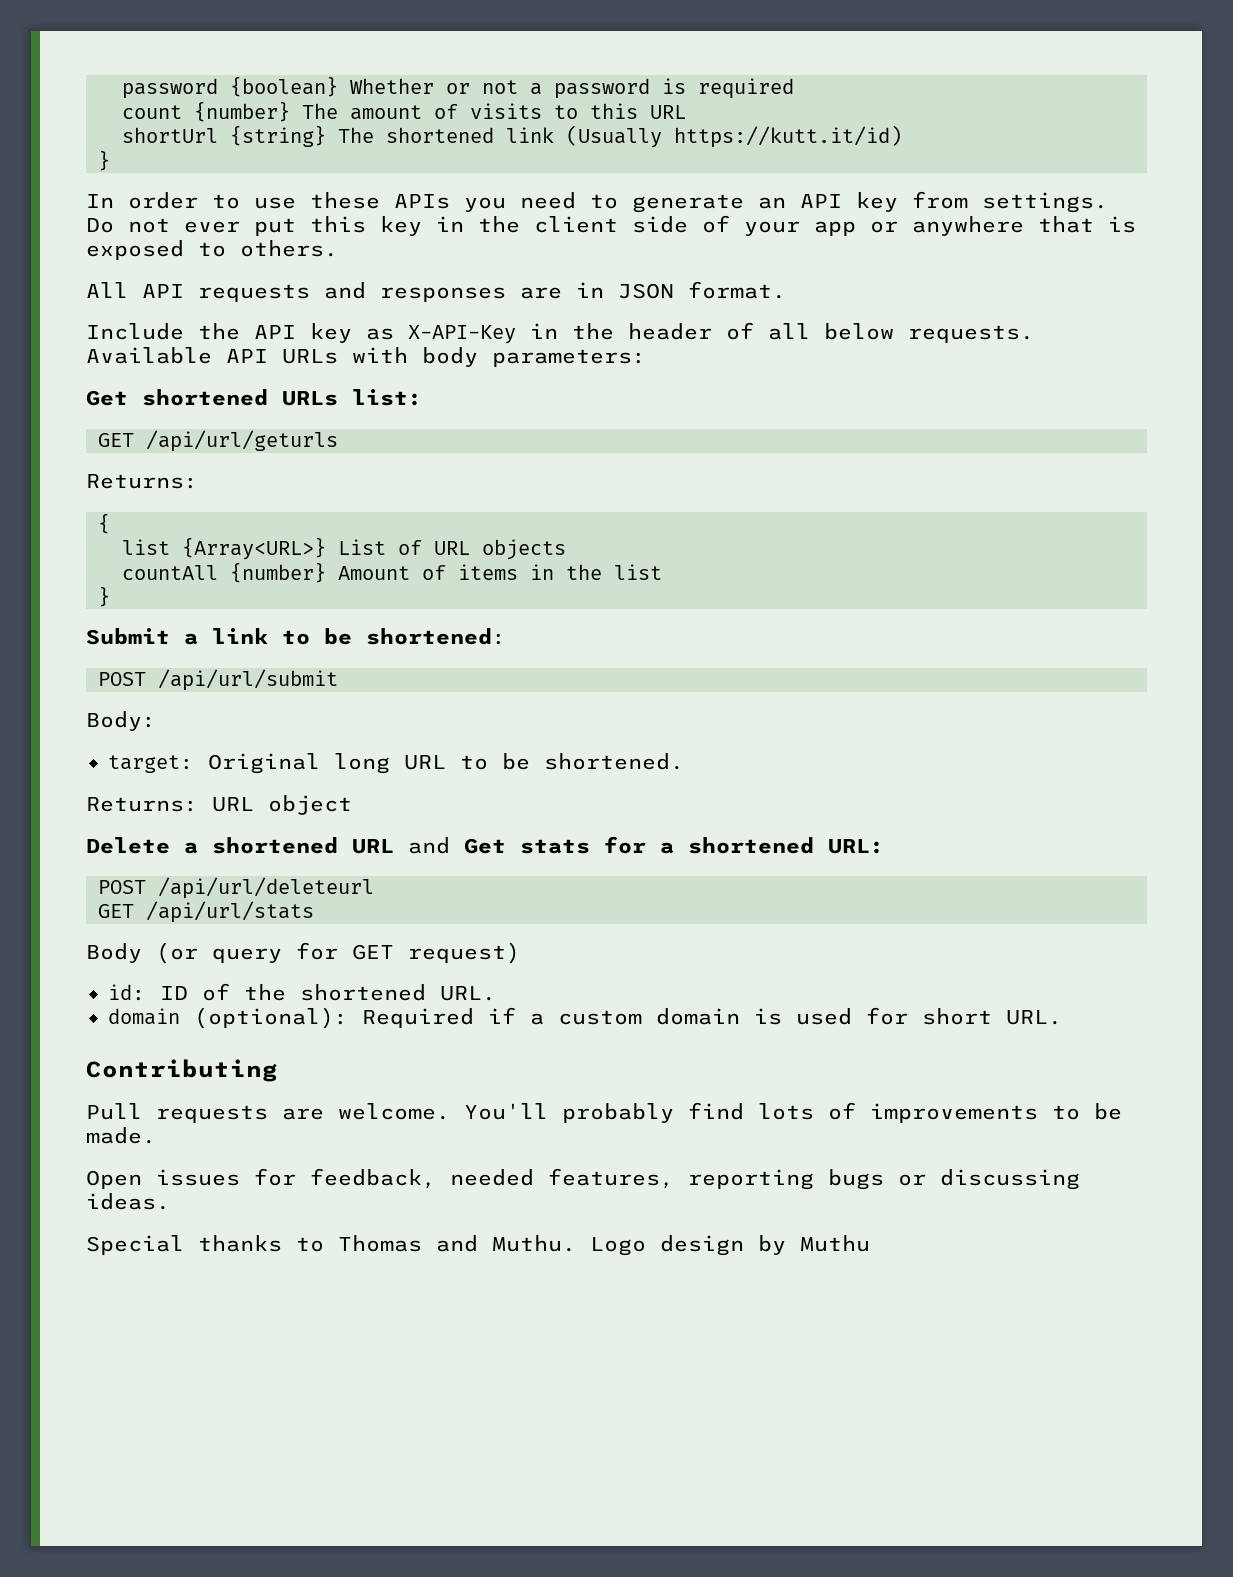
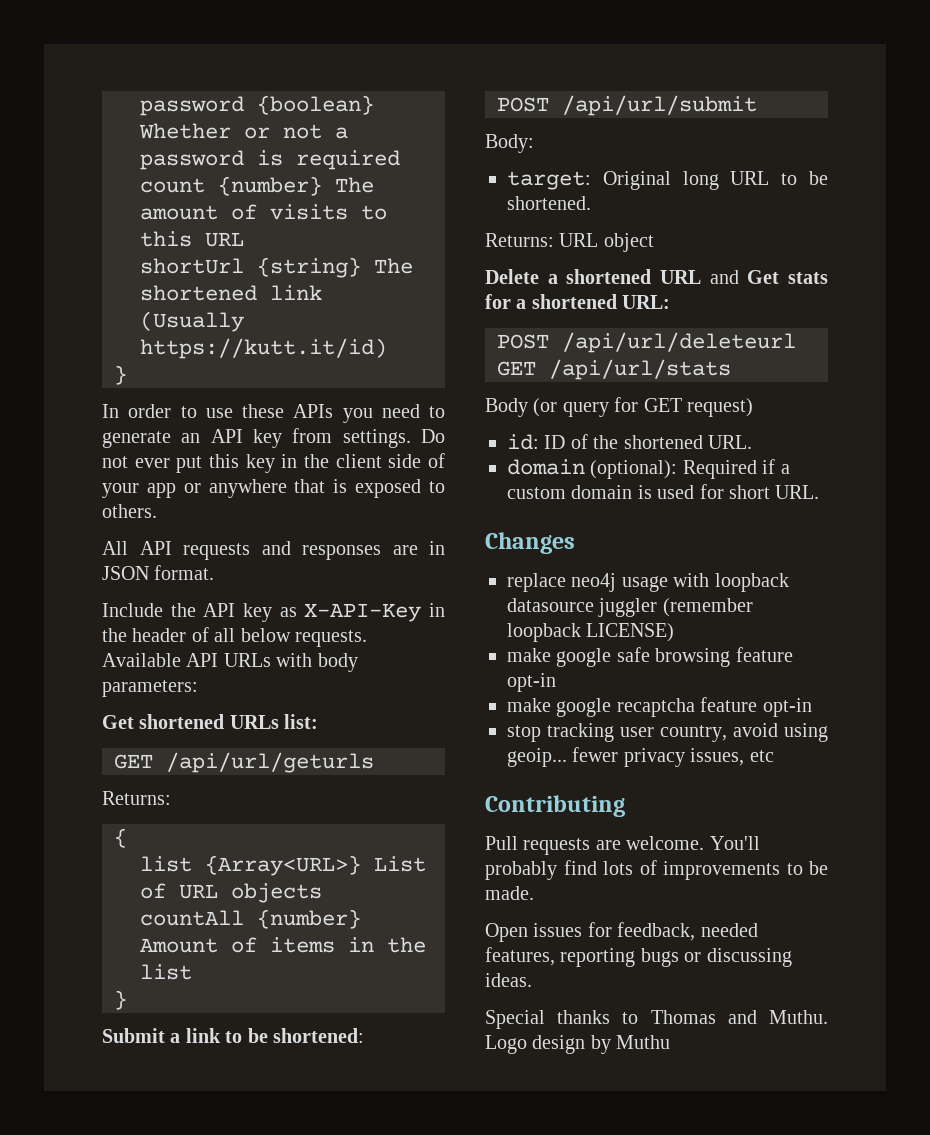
(1062, 1017) none -> [485,532,575,554] [507,573,789,592] [507,598,753,617] [507,623,675,642] [507,647,793,667] [507,673,556,692] [507,697,812,717] [507,723,828,742] [507,747,774,767] // Changes // replace neo4j usage with loopback datasource juggler (remember loopback LICENSE) // make google safe browsing feature opt-in // make google recaptcha feature opt-in // stop tracking user country, avoid using geoip... fewer privacy issues, etc

